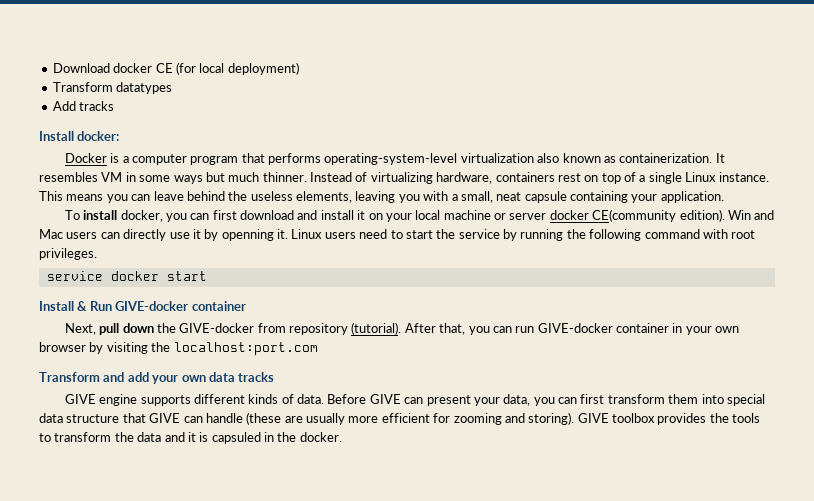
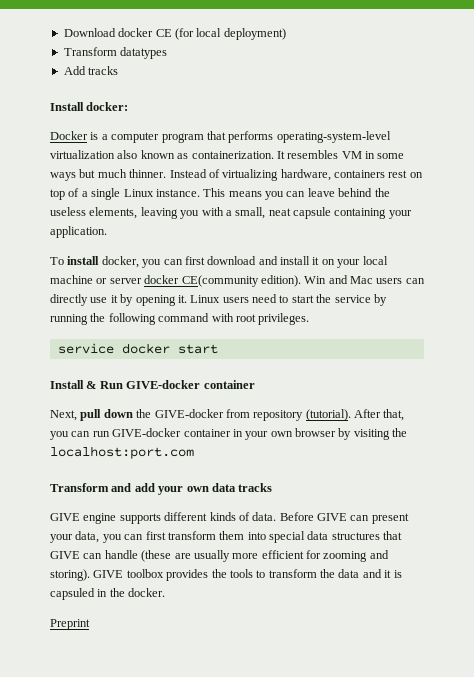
[221,229,274,241] openning -> [135,295,176,306] opening
[66,414,120,423] structure -> [331,532,380,540] structures
(342, 437) none -> [50,619,90,630] // Preprint

